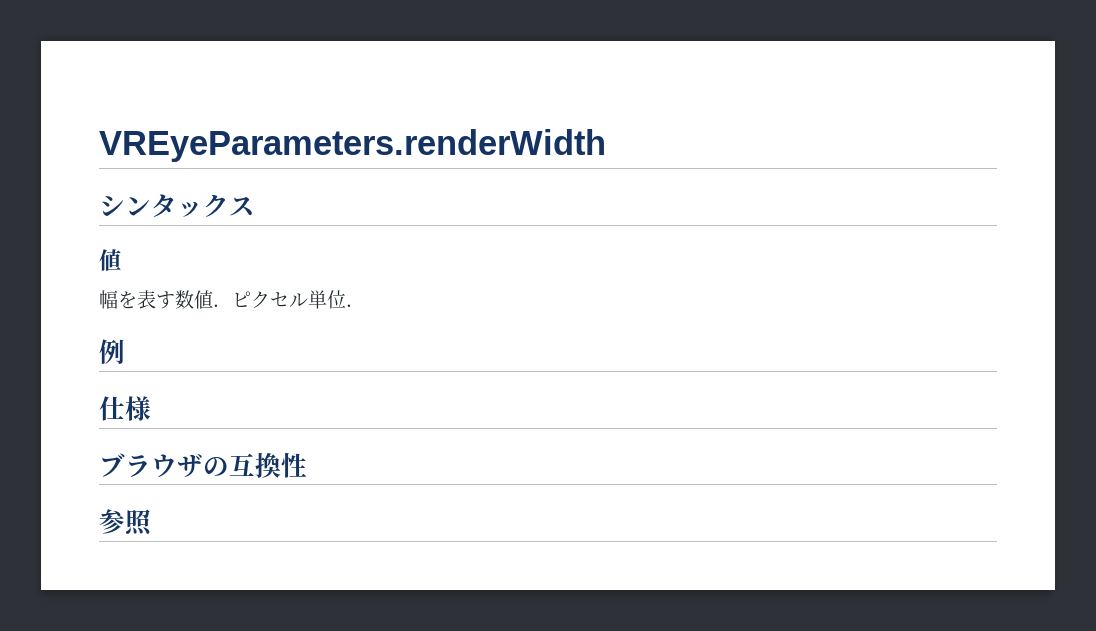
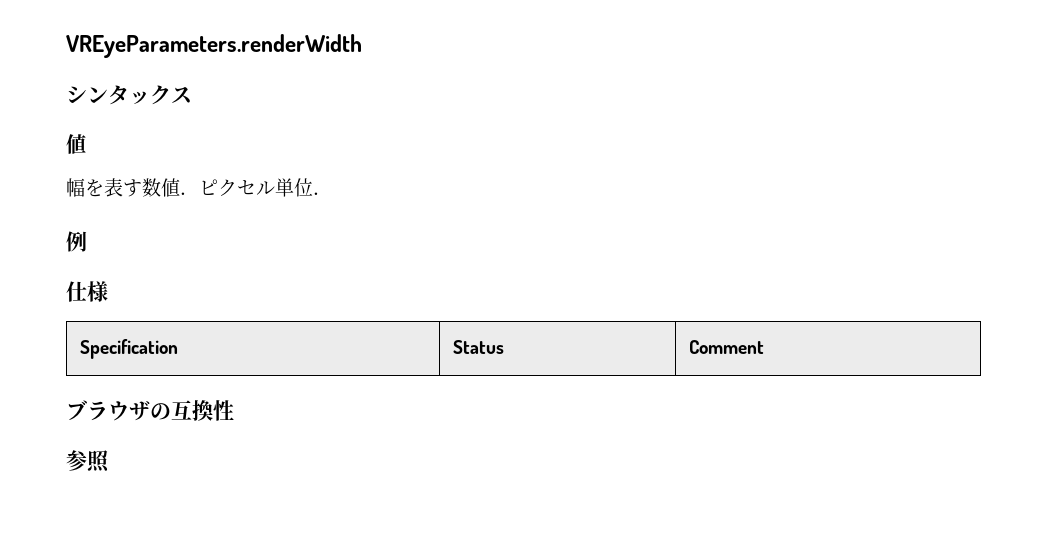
(151, 408) none -> [80,339,179,359] [453,340,505,354] [689,340,765,354] // Specification | Status | Comment

